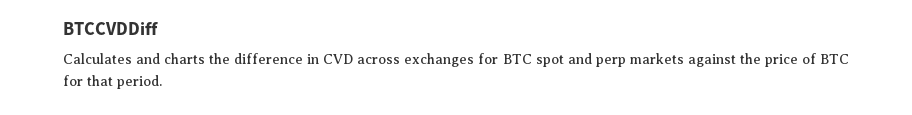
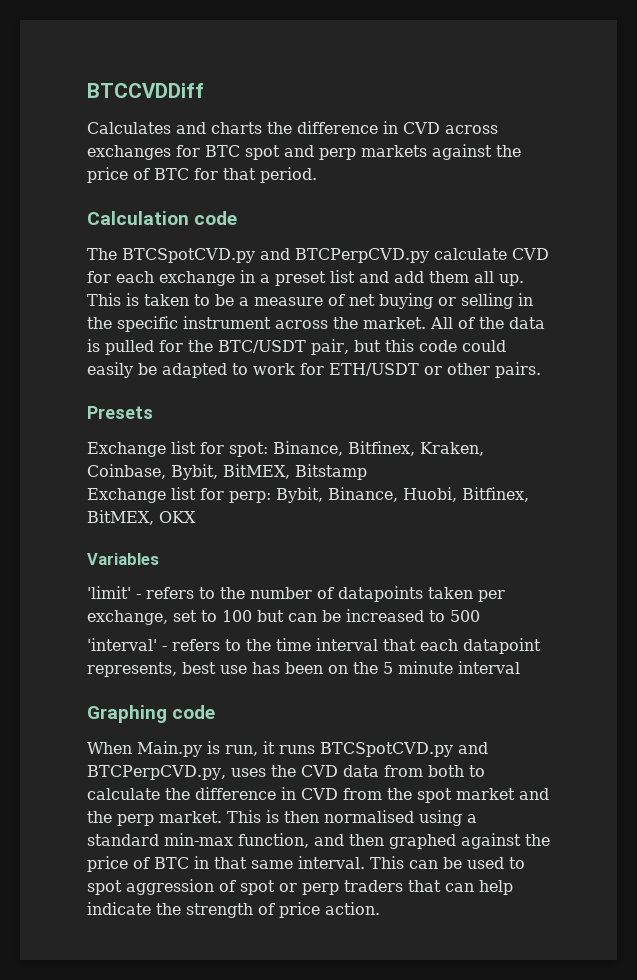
(162, 82) none -> [87,211,238,225] [87,248,549,263] [87,270,524,286] [87,293,533,309] [87,316,545,332] [87,339,506,355] [87,362,541,378] [87,406,153,419] [87,441,484,457] [87,464,367,480] [87,487,529,503] [87,510,196,525] [87,553,159,565] [87,586,505,602] [87,609,480,625] [87,638,541,654] [87,661,520,677] [87,705,216,723] [87,741,488,757] [87,765,485,780] [87,787,549,803] [87,810,477,826] [87,833,550,849] [87,856,525,872] [87,879,513,895] [87,902,380,918] // Calculation code // The BTCSpotCVD.py and BTCPerpCVD.py calculate CVD for each exchange in a preset list and add them all up. This is taken to be a measure of net buying or selling in the specific instrument across the market. All of the data is pulled for the BTC/USDT pair, but this code could easily be adapted to work for ETH/USDT or other pairs. // Presets // Exchange list for spot: Binance, Bitfinex, Kraken, Coinbase, Bybit, BitMEX, Bitstamp // Exchange list for perp: Bybit, Binance, Huobi, Bitfinex, BitMEX, OKX // Variables // 'limit' - refers to the number of datapoints taken per exchange, set to 100 but can be increased to 500 // 'interval' - refers to the time interval that each datapoint represents, best use has been on the 5 minute interval // Graphing code // When Main.py is run, it runs BTCSpotCVD.py and BTCPerpCVD.py, uses the CVD data from both to calculate the difference in CVD from the spot market and the perp market. This is then normalised using a standard min-max function, and then graphed against the price of BTC in that same interval. This can be used to spot aggression of spot or perp traders that can help indicate the strength of price action.

